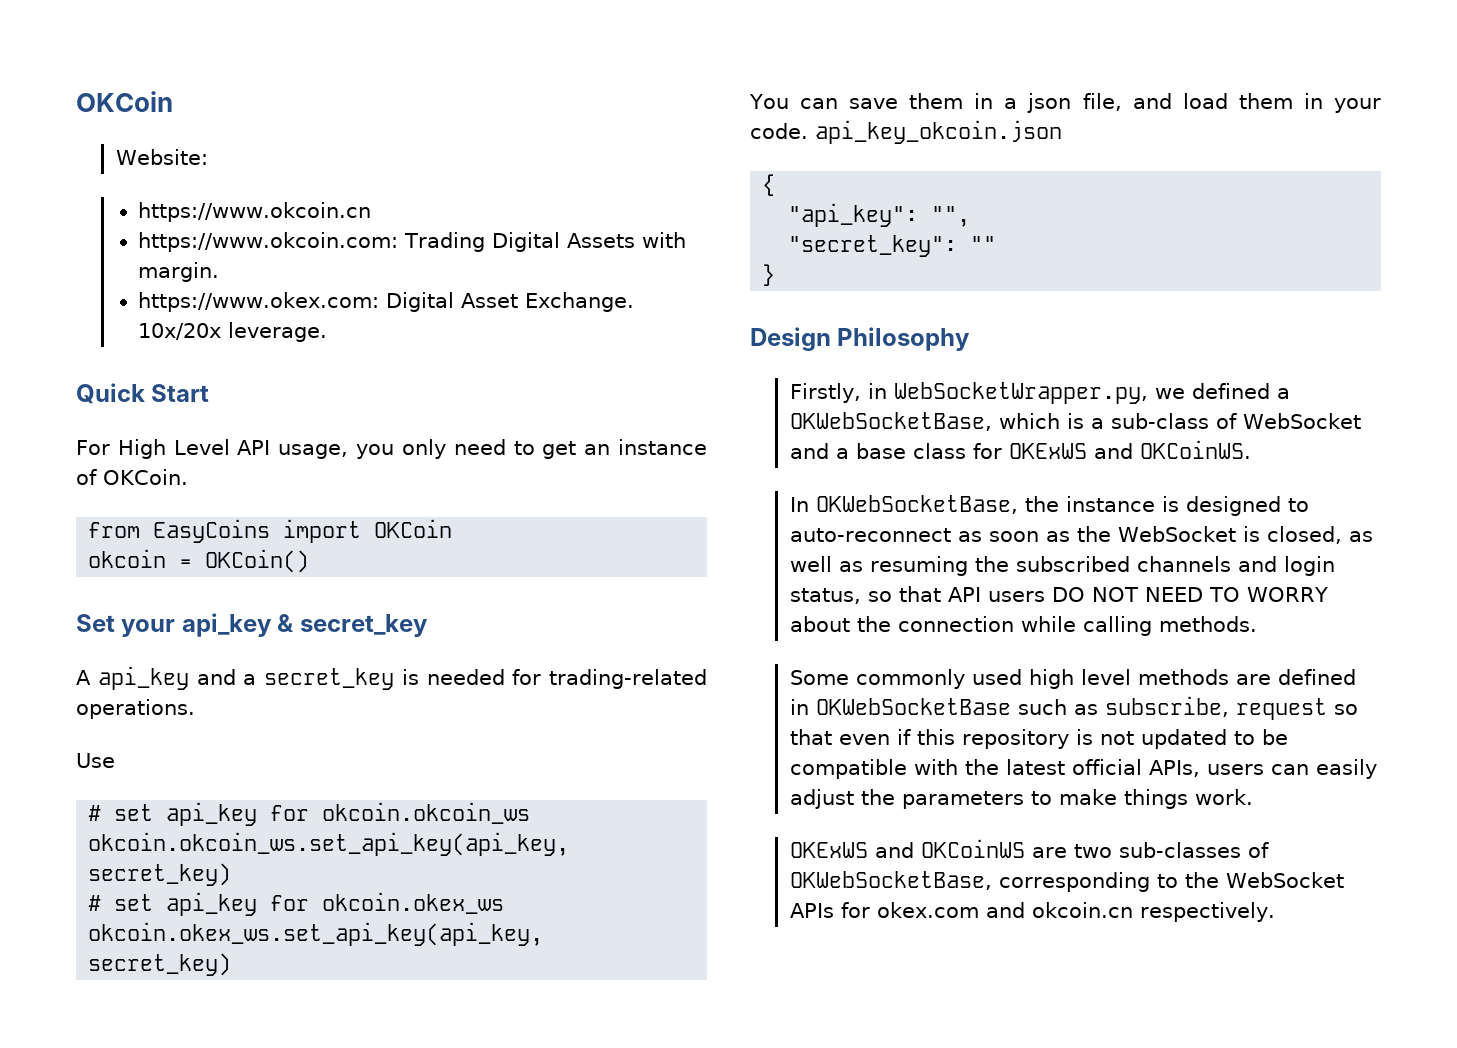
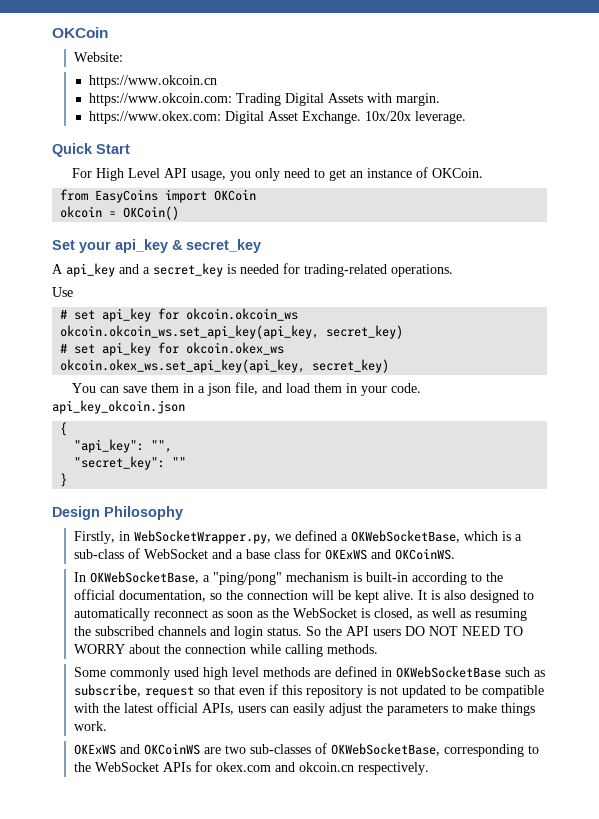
[1024,496,1309,516] [789,528,951,542] the instance is designed to auto-reconnect -> [202,572,503,585] [73,589,534,603] [73,608,208,621] a "ping/pong" mechanism is built-in according to the official documentation, so the connection will be kept alive. It is also designed to automatically reconnect
[789,586,941,604] status, so that -> [266,626,342,636] status. So the

